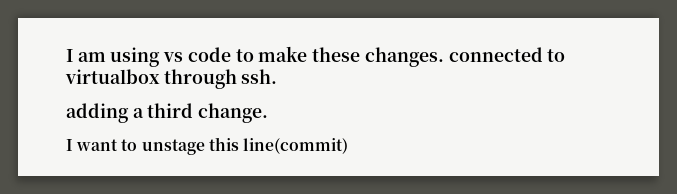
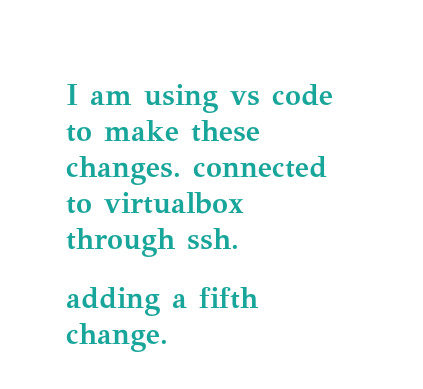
[147,103,194,118] third -> [199,287,258,309] fifth
[66,137,348,155] // I want to unstage this line(commit) -> (168, 337) none

